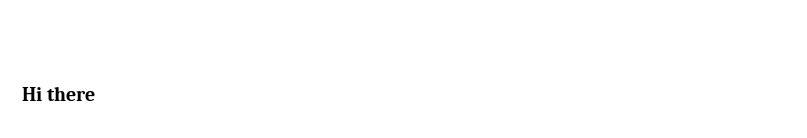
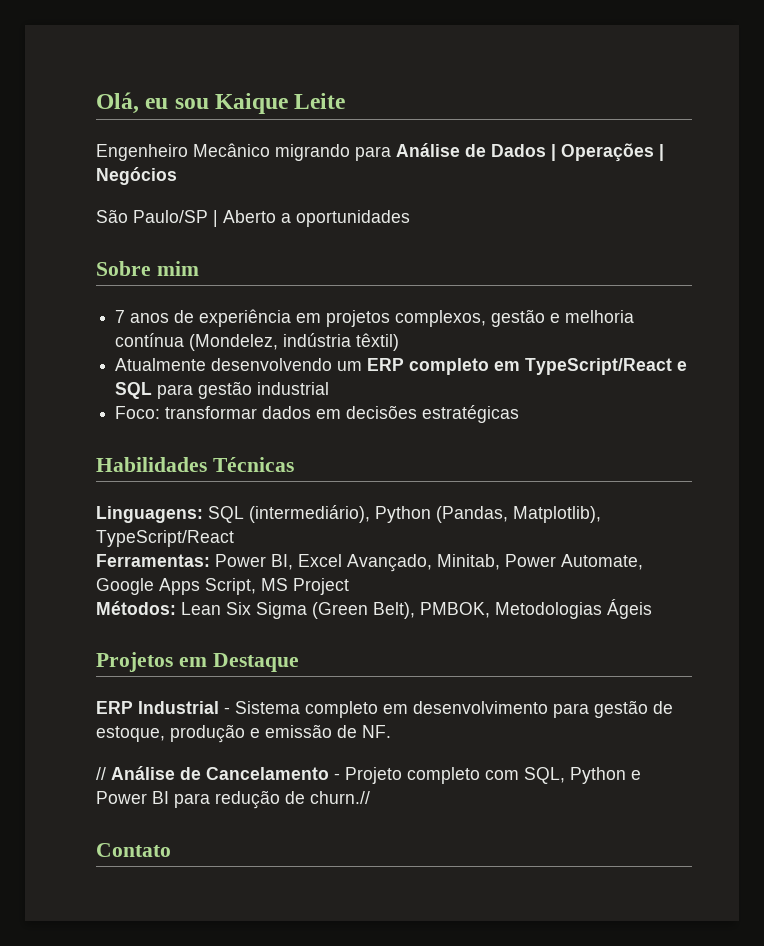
[22,86,96,101] Hi there -> [96,92,346,114] [96,143,664,162] [96,167,177,185] [96,209,410,227] [96,261,199,276] [115,309,635,327] [115,333,400,351] [115,358,688,375] [115,381,330,399] [115,405,520,423] [96,457,294,472] [96,505,601,523] [96,530,234,547] [96,554,643,572] [96,578,349,595] [96,599,652,619] [96,652,299,672] [96,700,673,718] [96,724,391,743] [96,766,641,784] [96,790,370,809] [96,843,171,857] Olá, eu sou Kaique Leite // Engenheiro Mecânico migrando para Análise de Dados | Operações | Negócios // São Paulo/SP | Aberto a oportunidades // Sobre mim // 7 anos de experiência em projetos complexos, gestão e melhoria contínua (Mondelez, indústria têxtil) // Atualmente desenvolvendo um ERP completo em TypeScript/React e SQL para gestão industrial // Foco: transformar dados em decisões estratégicas // Habilidades Técnicas // Linguagens: SQL (intermediário), Python (Pandas, Matplotlib), TypeScript/React // Ferramentas: Power BI, Excel Avançado, Minitab, Power Automate, Google Apps Script, MS Project // Métodos: Lean Six Sigma (Green Belt), PMBOK, Metodologias Ágeis // Projetos em Destaque // ERP Industrial - Sistema completo em desenvolvimento para gestão de estoque, produção e emissão de NF. // // Análise de Cancelamento - Projeto completo com SQL, Python e Power BI para redução de churn.// // Contato

